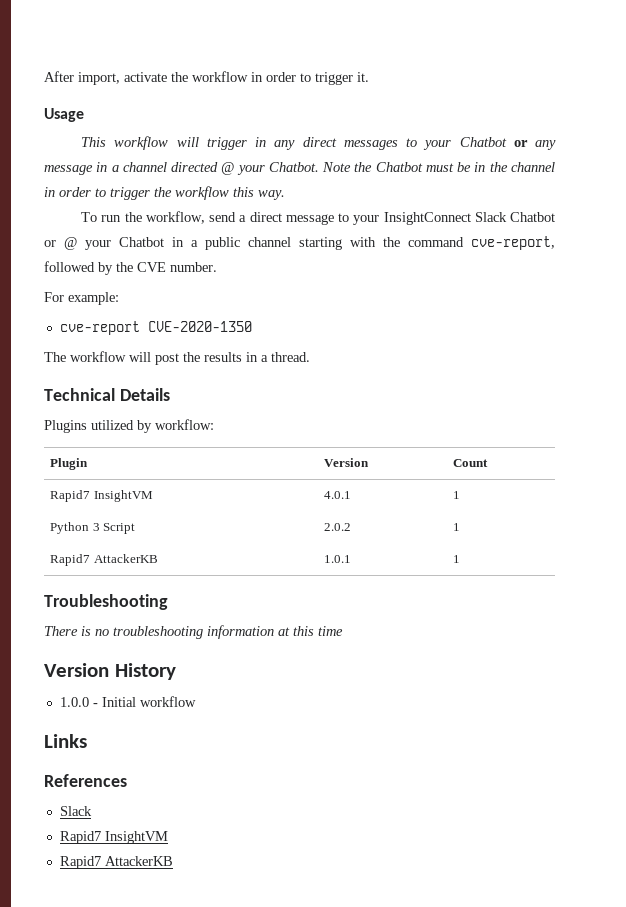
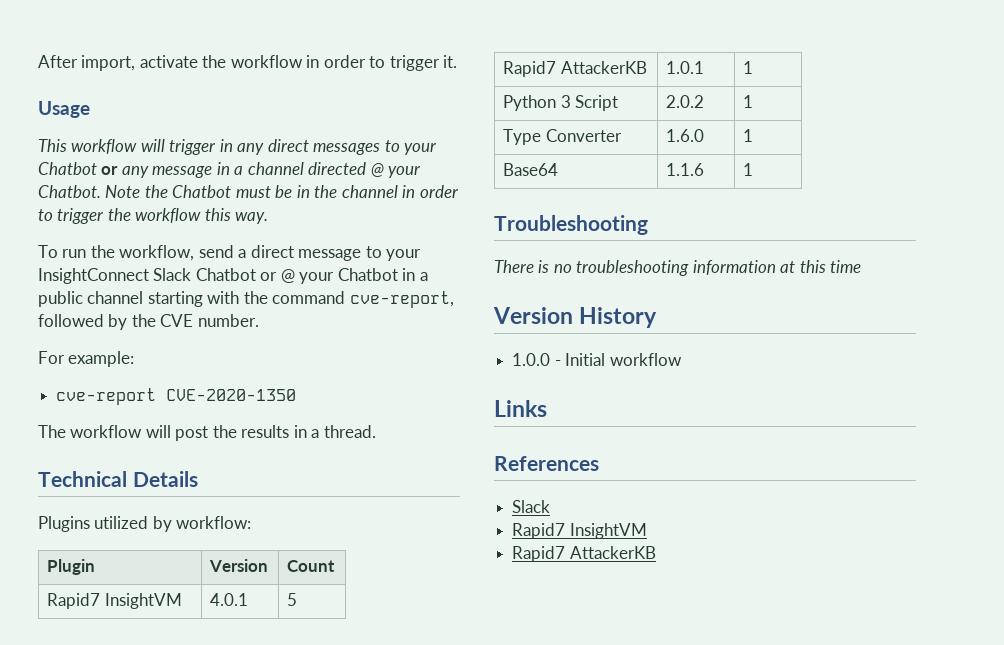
(352, 495) none -> [287,593,298,606] [503,61,647,77] [666,61,705,74] | 5 // Rapid7 AttackerKB | 1.0.1
[50,554,158,566] [324,555,352,563] Rapid7 AttackerKB | 1.0.1 -> [503,129,622,145] [666,129,705,142] [743,129,754,142] [503,163,559,176] [666,163,705,176] Type Converter | 1.6.0 | 1 // Base64 | 1.1.6

